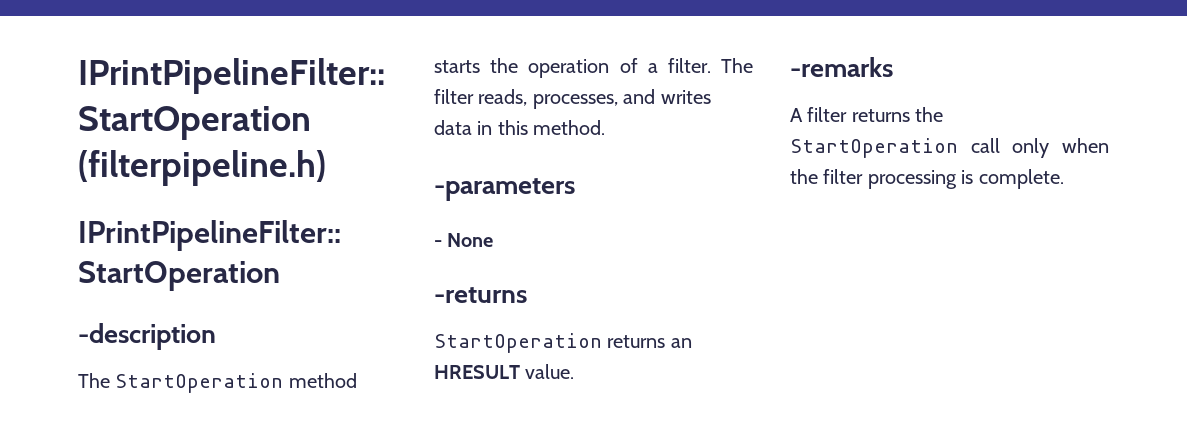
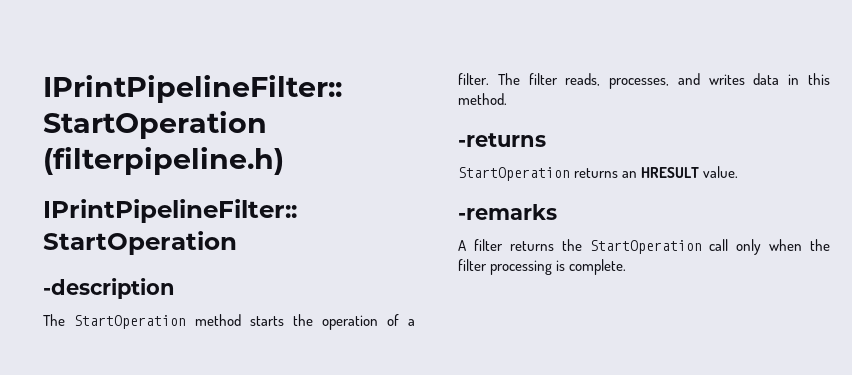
[434,178,575,201] [434,233,494,247] // -parameters // - None -> (507, 99) none

